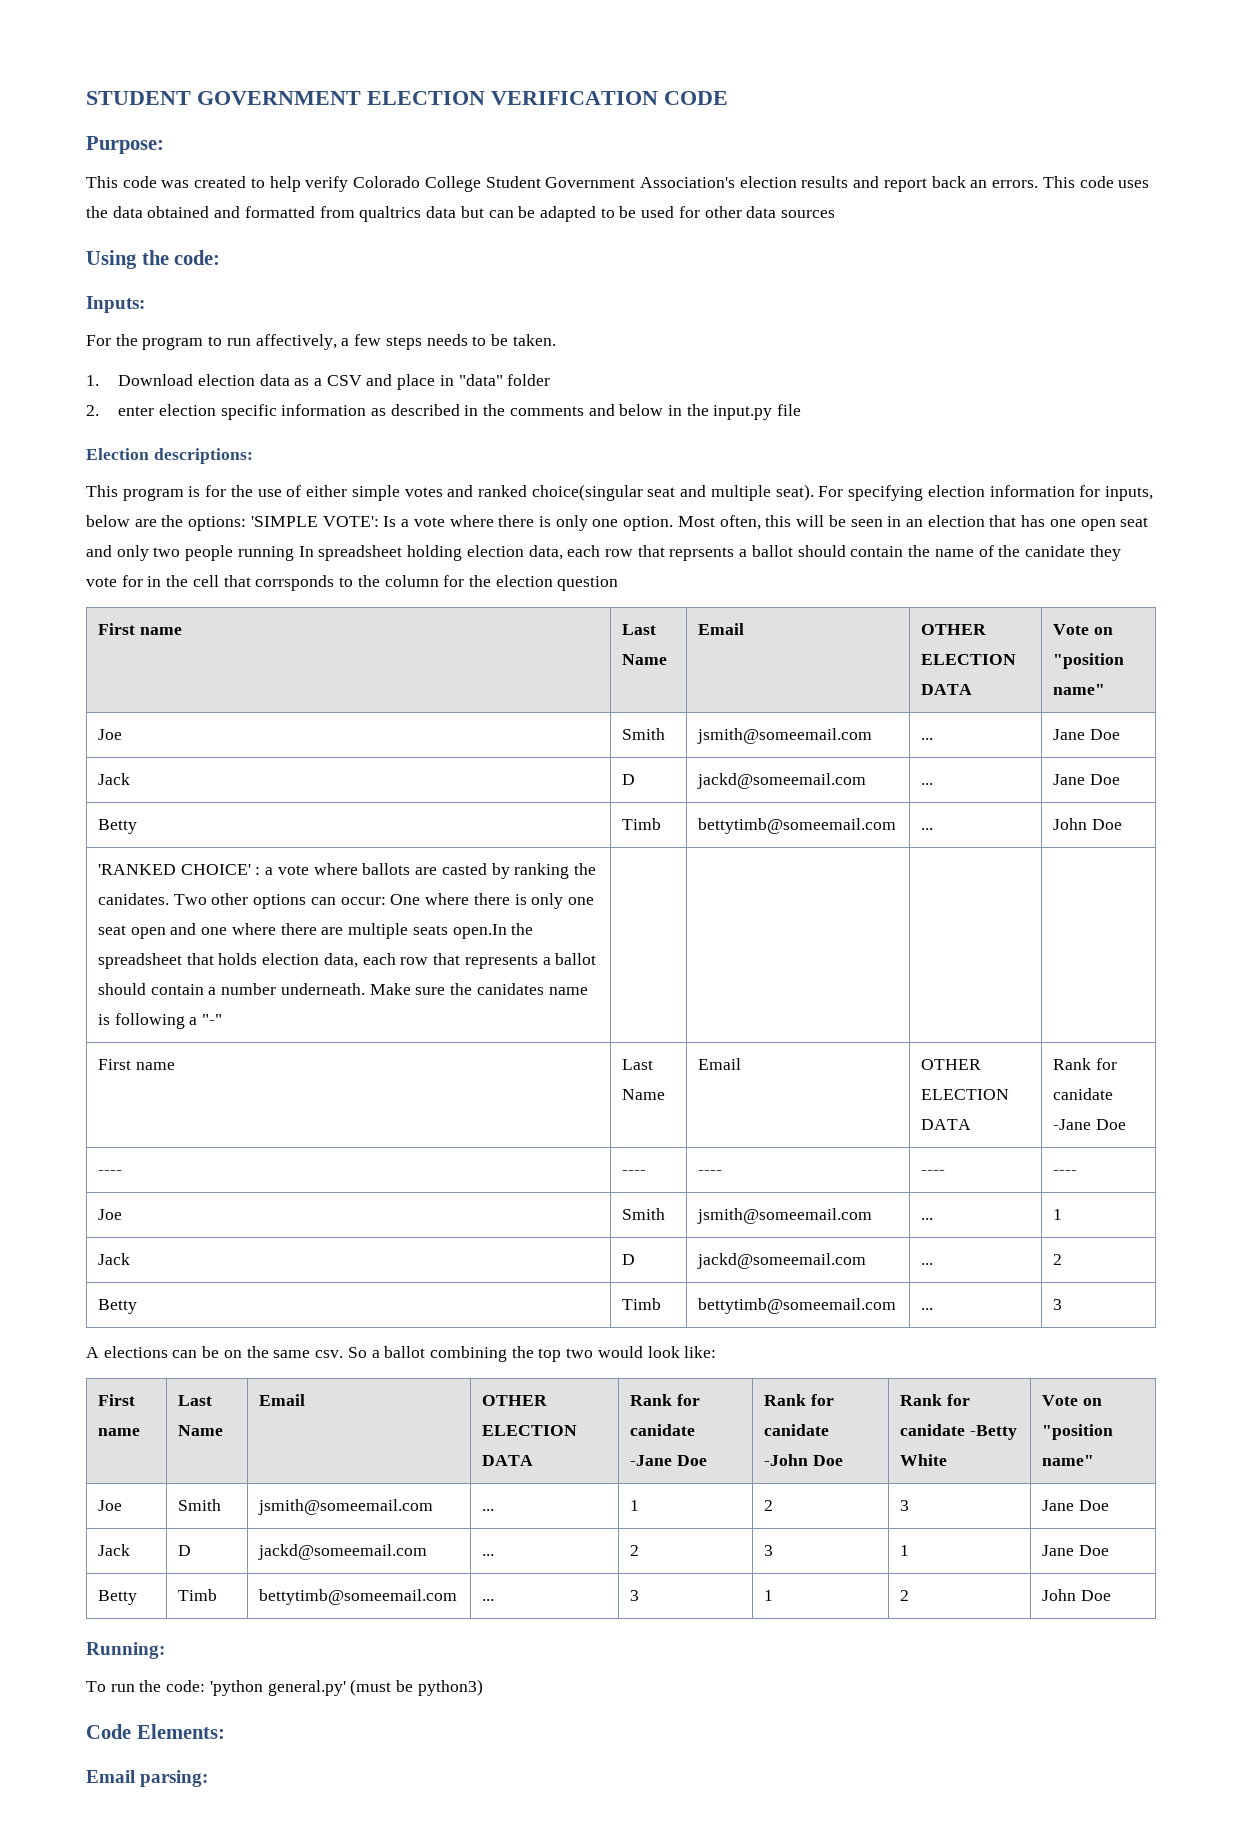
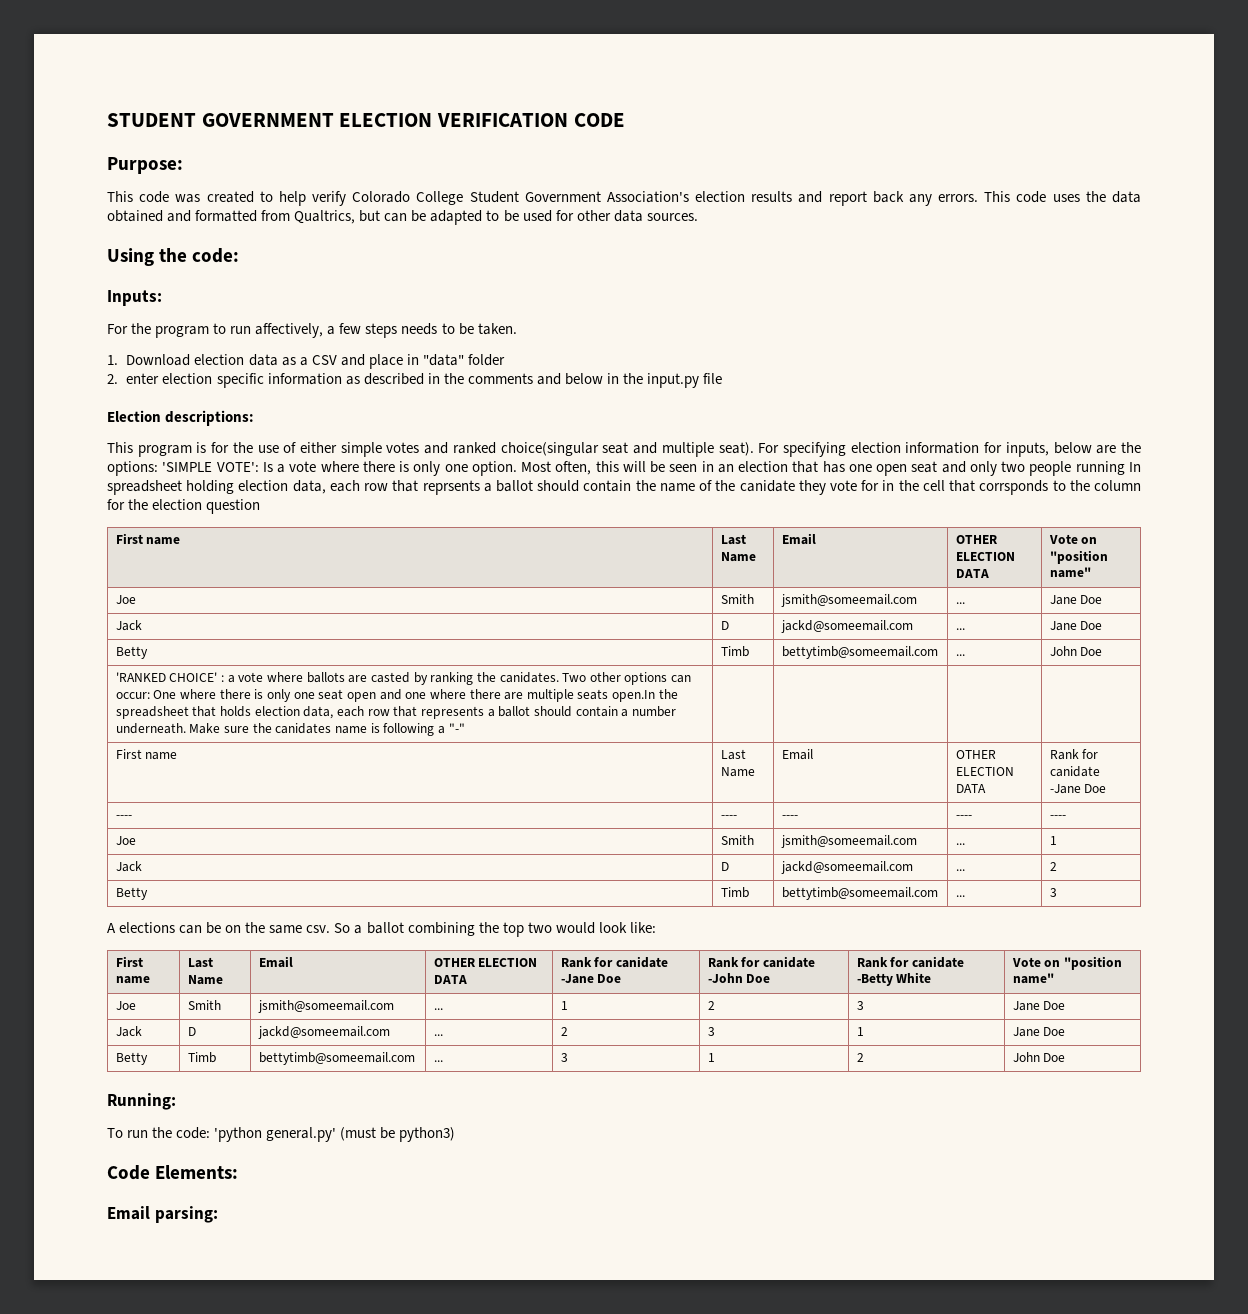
[970,180,988,188] an -> [908,194,932,206] any
[359,206,457,222] qualtrics data -> [294,210,356,224] Qualtrics,
[781,210,836,218] sources -> [646,213,698,221] sources.

